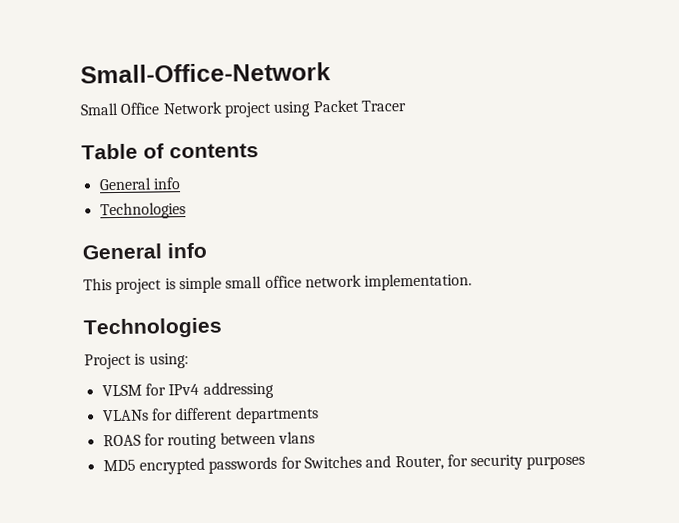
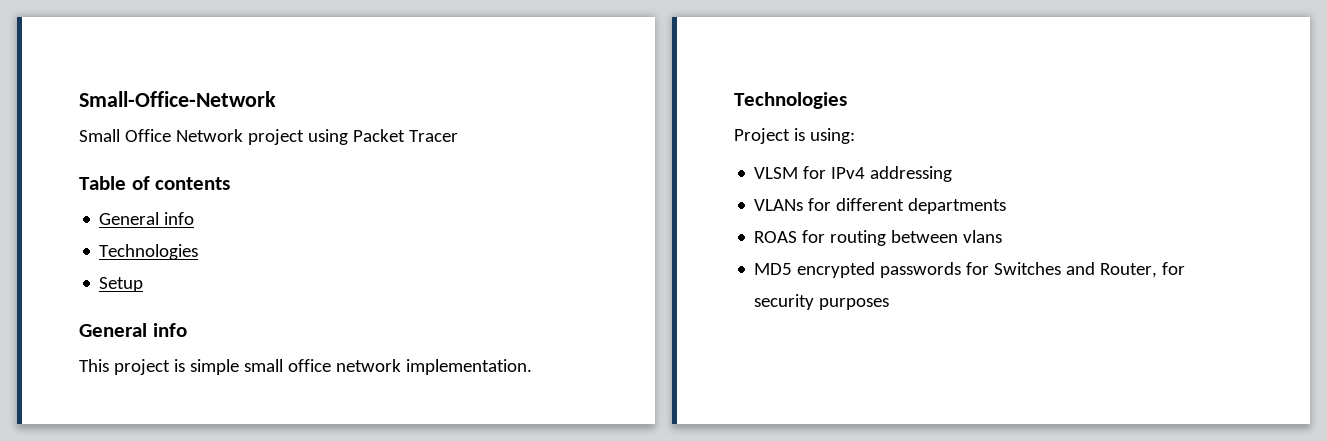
(186, 211) none -> [99,277,144,292] // Setup

